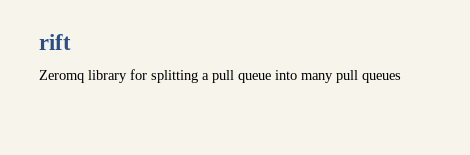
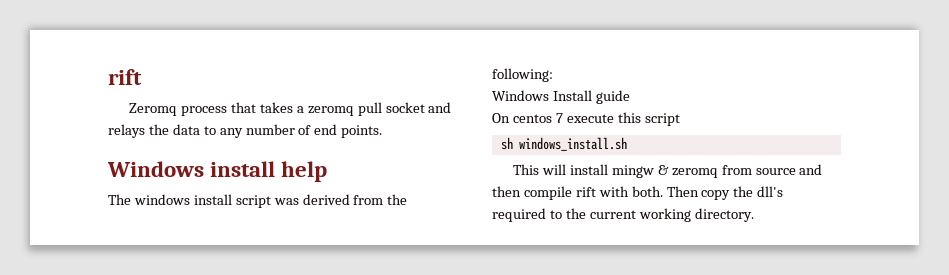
[88,69,401,83] library for splitting a pull queue into many pull queues -> [181,102,452,116] [108,124,383,138] [107,161,328,182] [108,194,408,208] [492,68,553,82] [492,90,630,104] [492,112,680,126] [500,137,627,151] [513,164,823,178] [492,186,784,200] [492,208,754,222] process that takes a zeromq pull socket and relays the data to any number of end points. // Windows install help // The windows install script was derived from the following: // Windows Install guide // On centos 7 execute this script // sh windows_install.sh // This will install mingw & zeromq from source and then compile rift with both. Then copy the dll's required to the current working directory.

